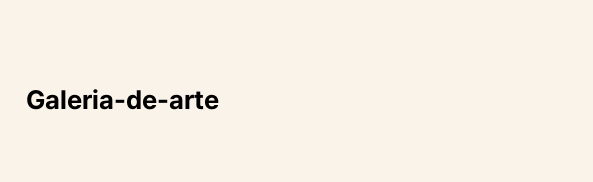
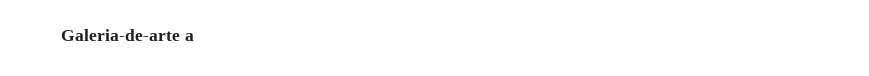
(219, 99) none -> [184,33,194,41] a

